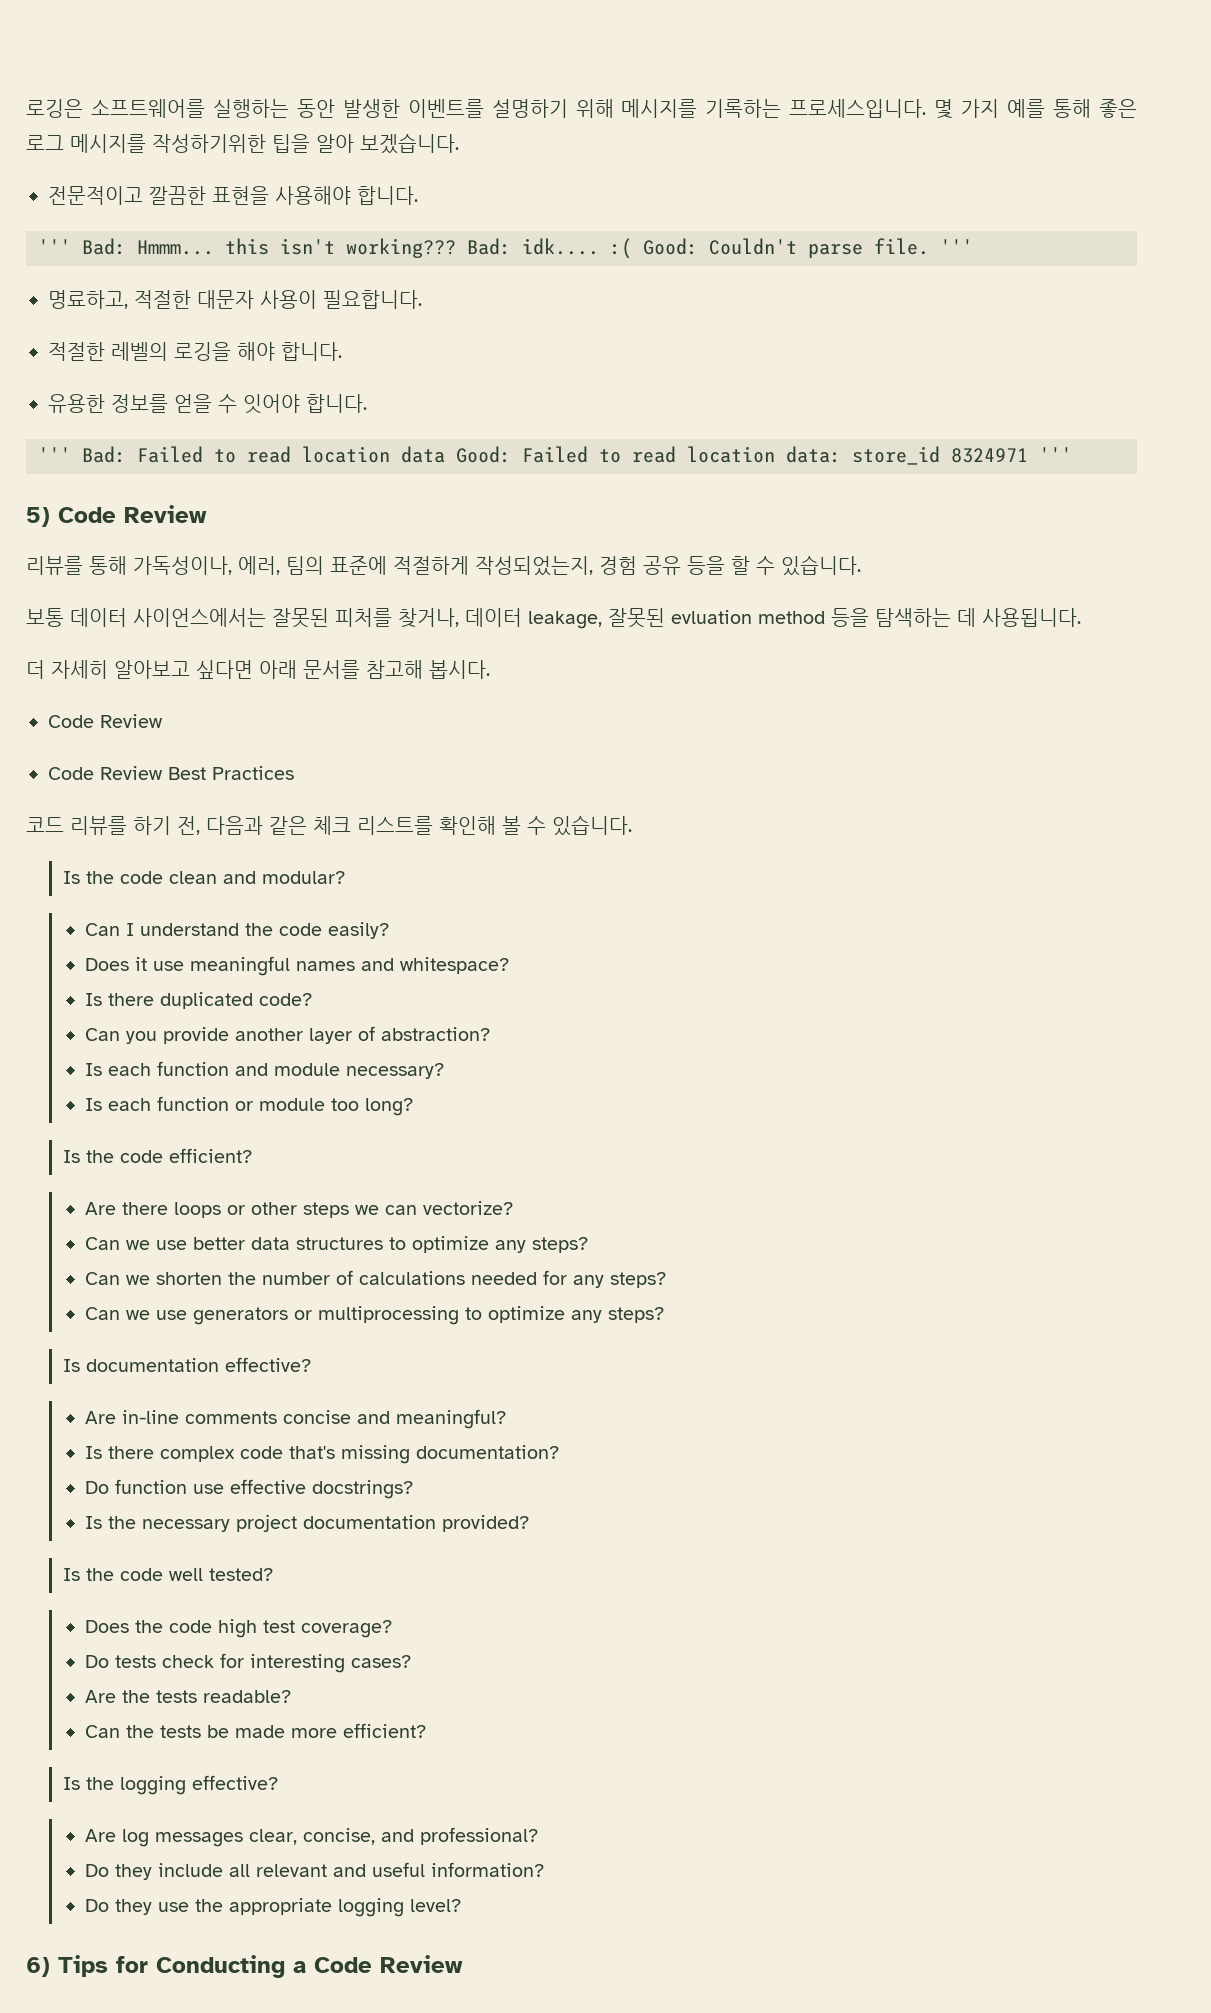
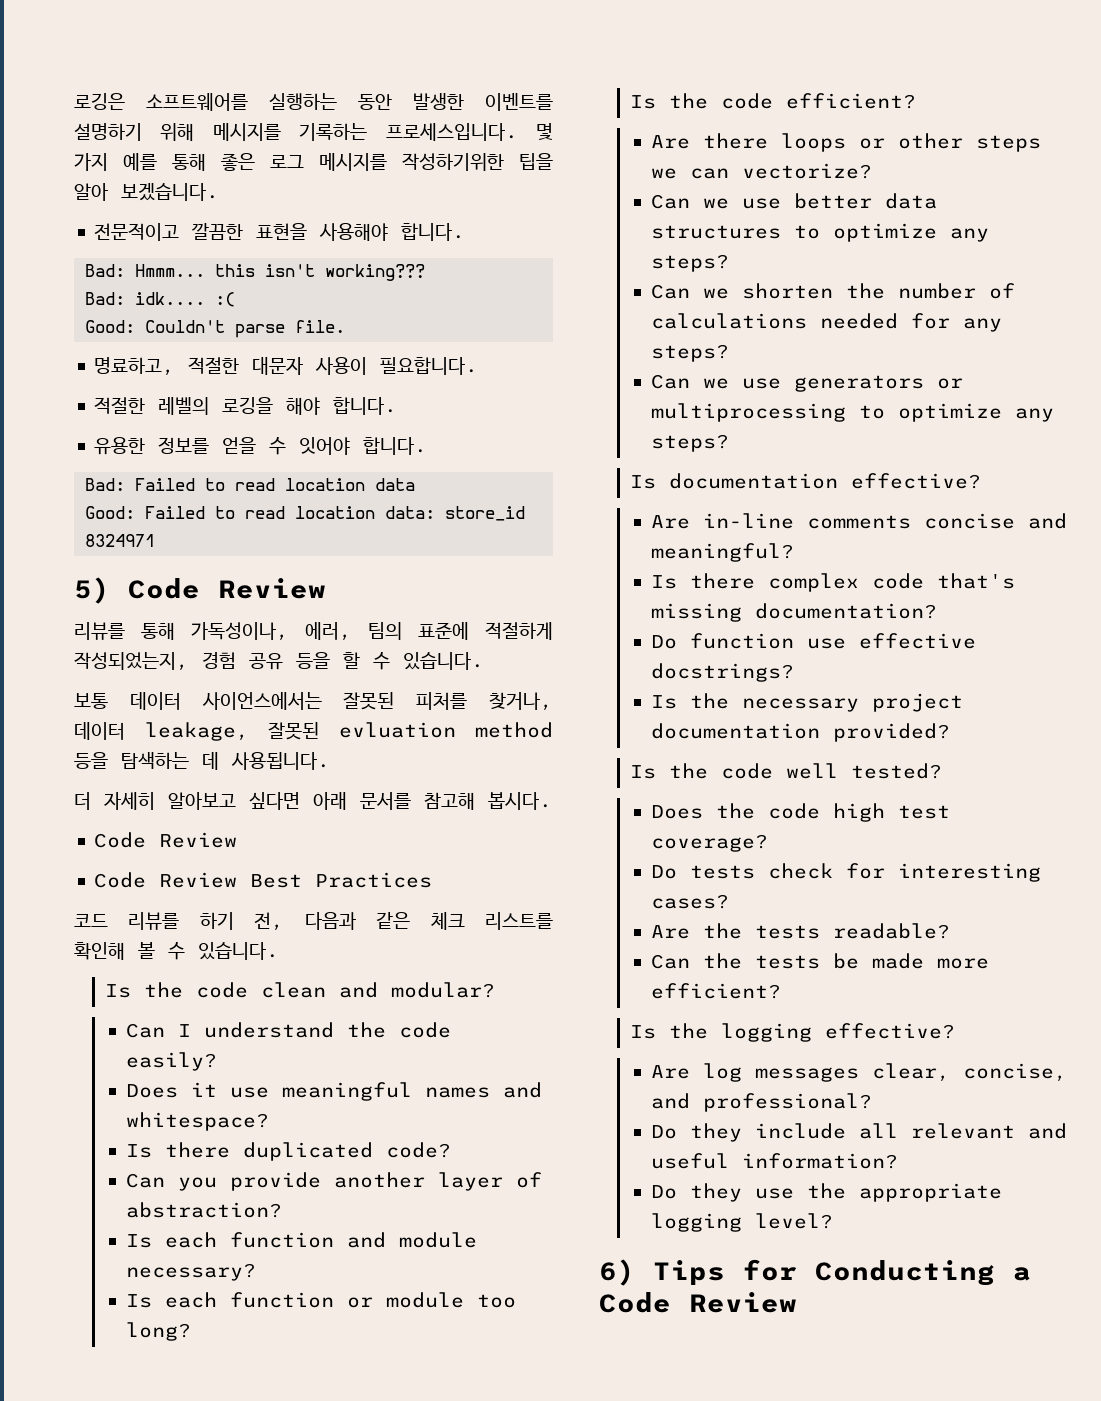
[38,239,71,254] ''' -> (466, 232) none
(456, 248) none -> (426, 272) //
(632, 248) none -> (236, 299) //
[940,239,973,254] ''' -> (346, 326) none
[38,447,71,462] ''' -> (428, 446) none
(445, 454) none -> (416, 484) //
[1039,447,1072,462] ''' -> (156, 540) none

